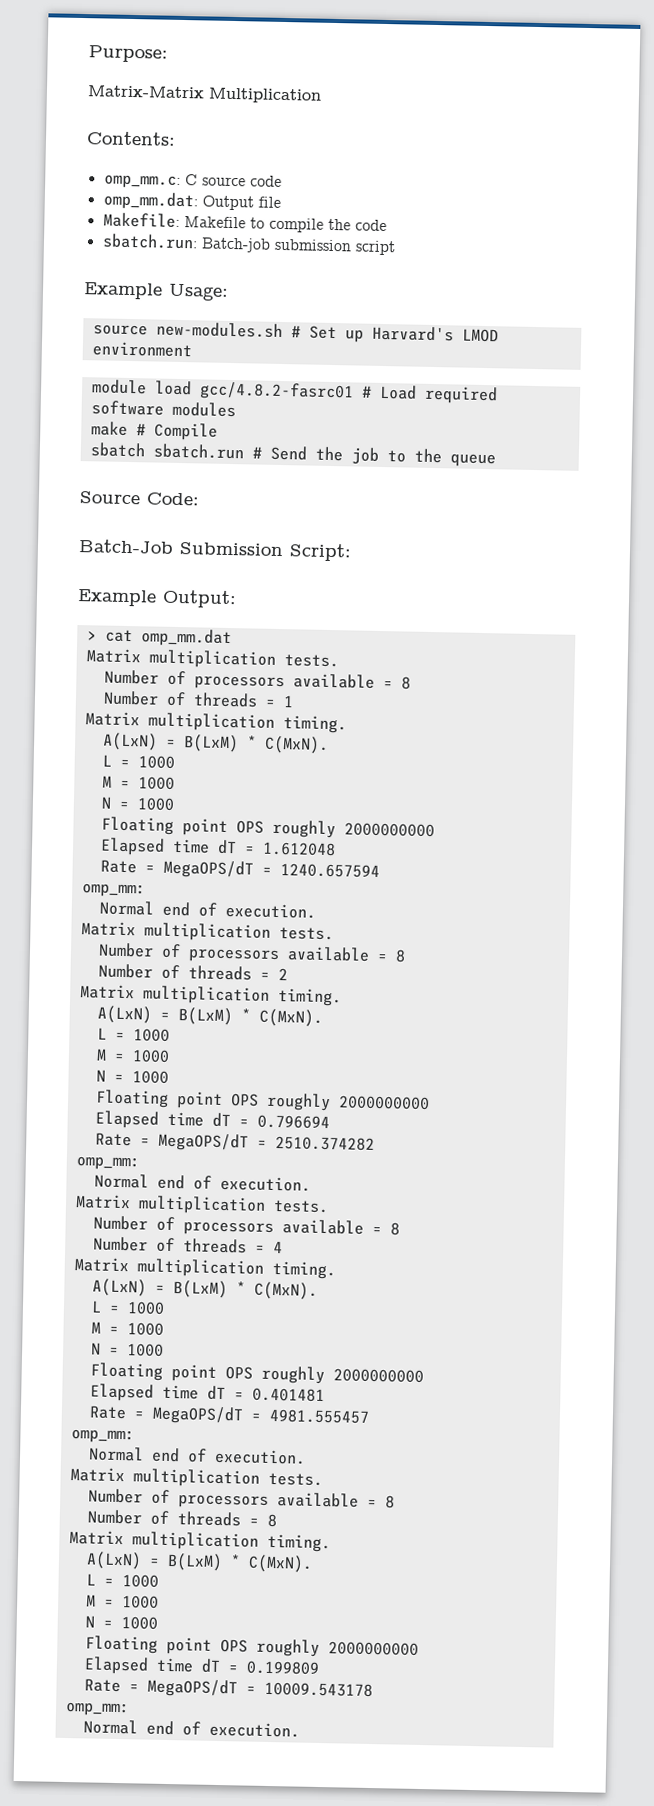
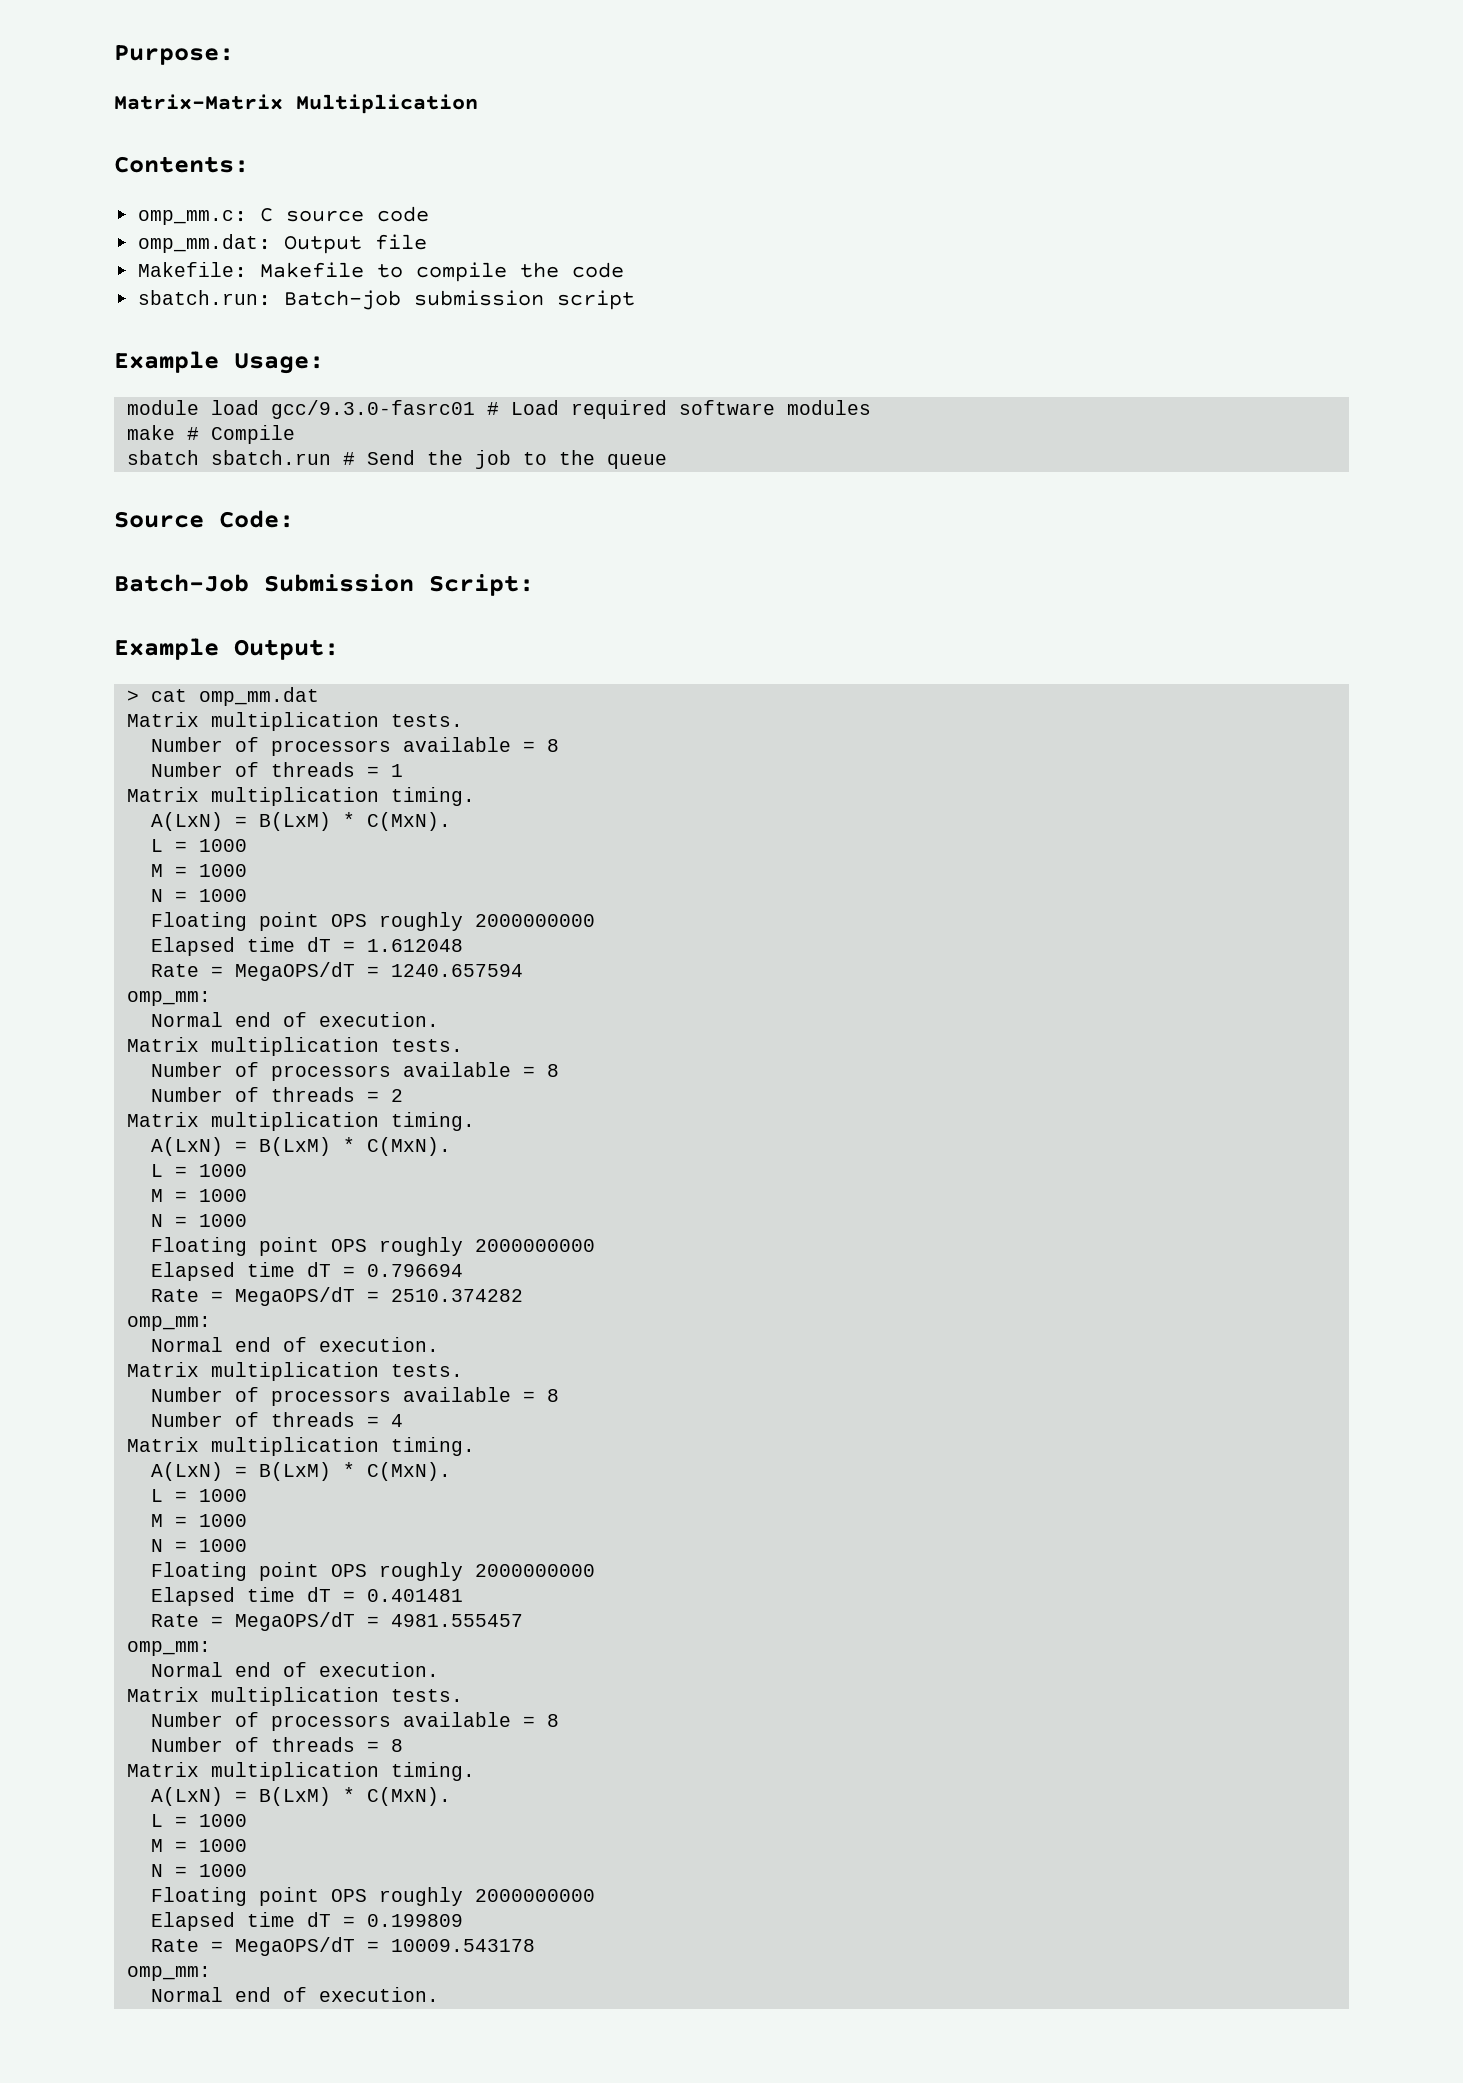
[92,321,499,343] [91,341,193,358] // source new-modules.sh # Set up Harvard's LMOD environment -> (324, 363) none
[198,381,354,402] gcc/4.8.2-fasrc01 -> [271,400,476,419] gcc/9.3.0-fasrc01

